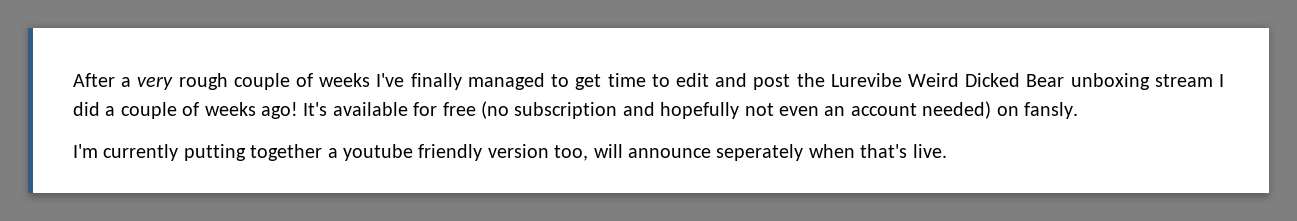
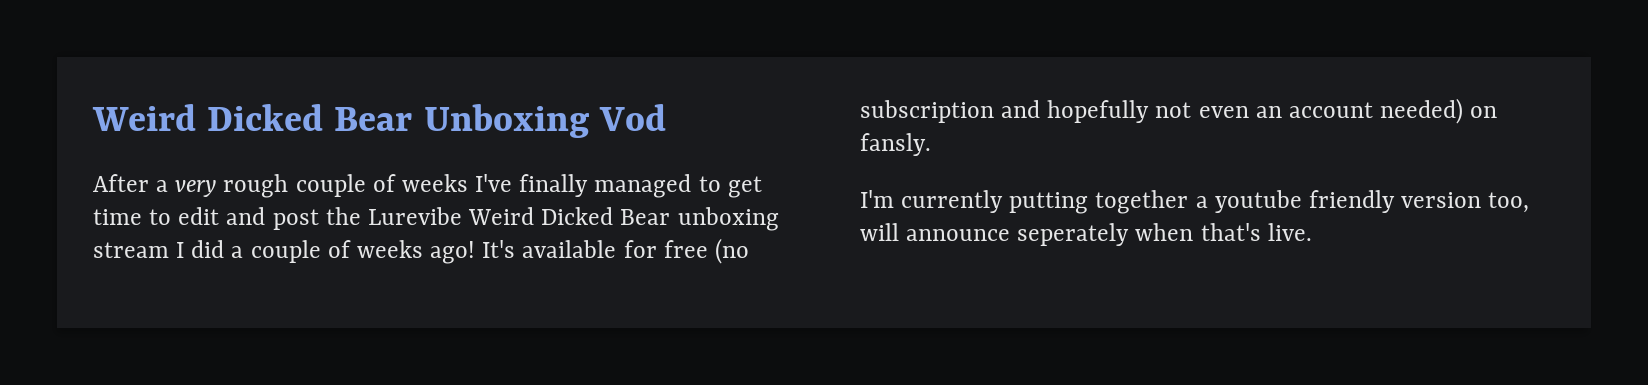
(73, 80) none -> [92,104,666,138] Weird Dicked Bear Unboxing Vod //

